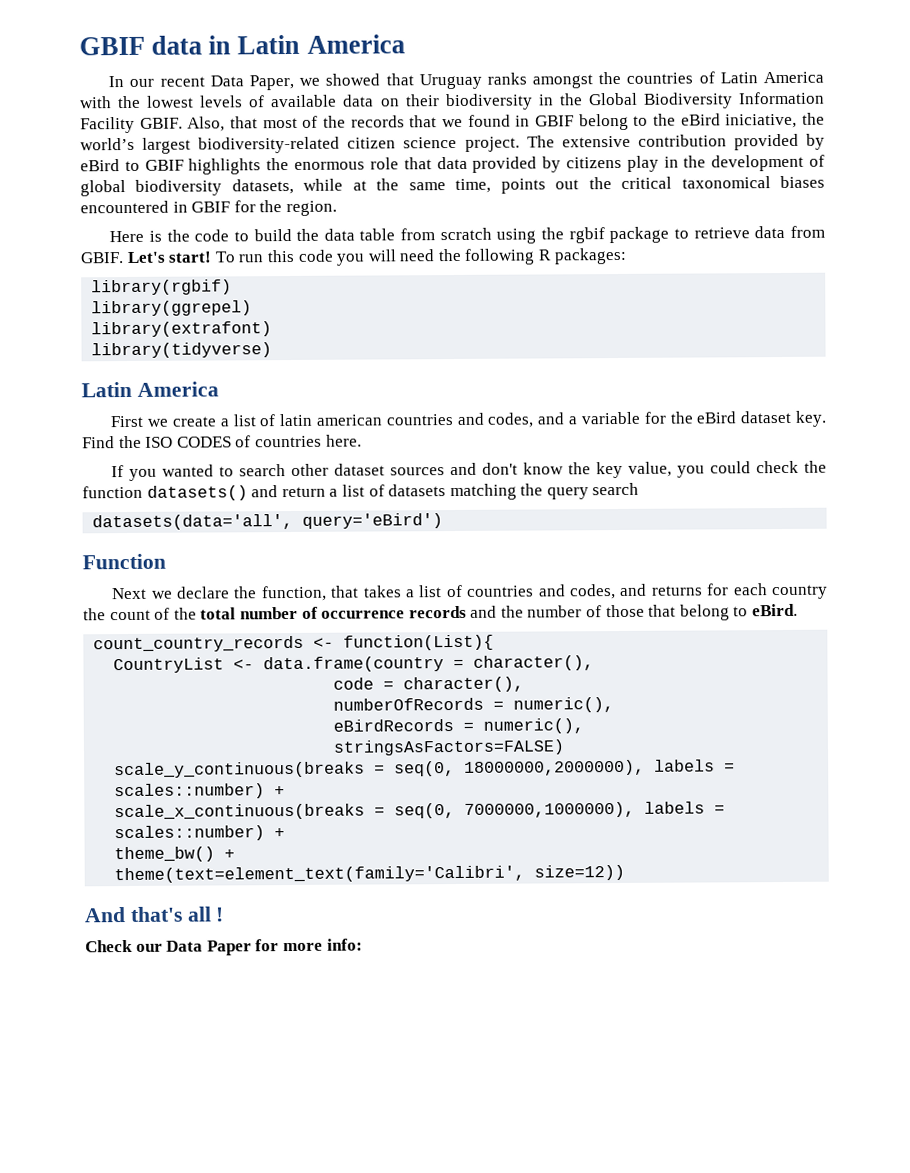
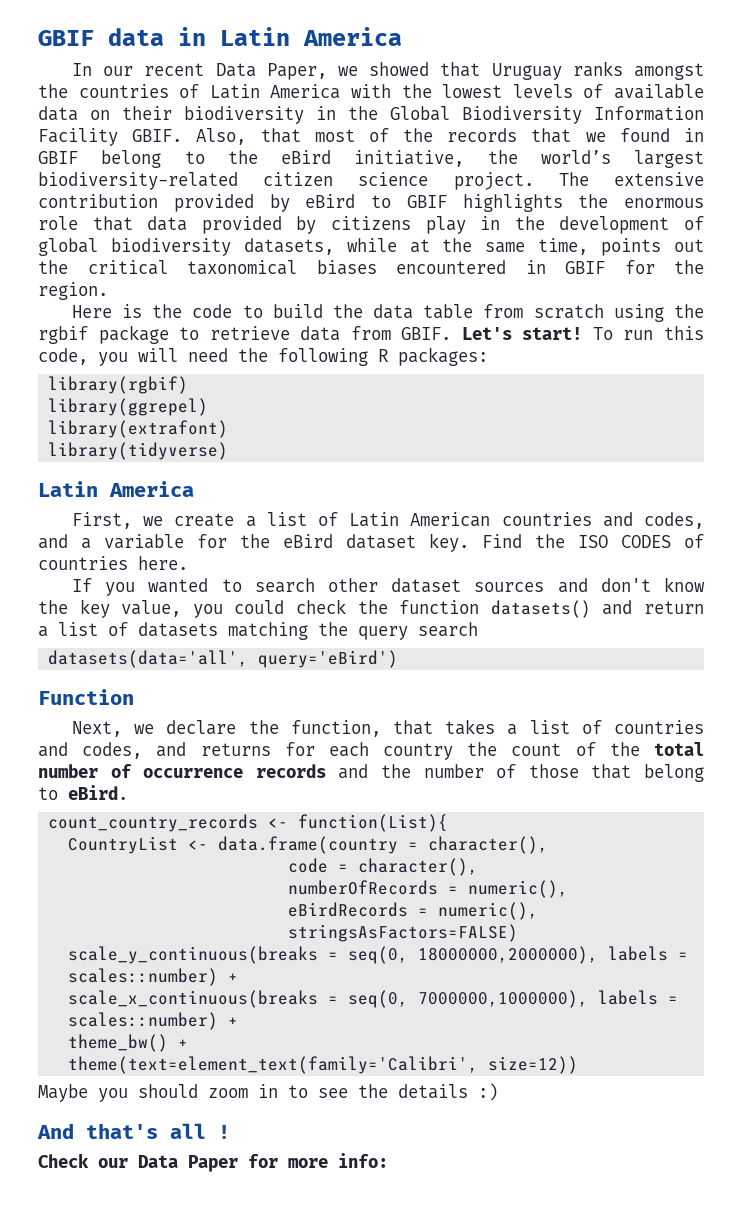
[725,113,798,129] iniciative, -> [354,150,465,167] initiative,
[297,249,334,262] code -> [38,348,88,365] code,
[110,415,145,428] First -> [71,512,132,529] First,
[279,413,383,427] latin american -> [349,512,491,527] Latin American
[112,587,148,600] Next -> [71,721,122,737] Next,
(626, 872) none -> [38,1083,498,1102] // Maybe you should zoom in to see the details :)

